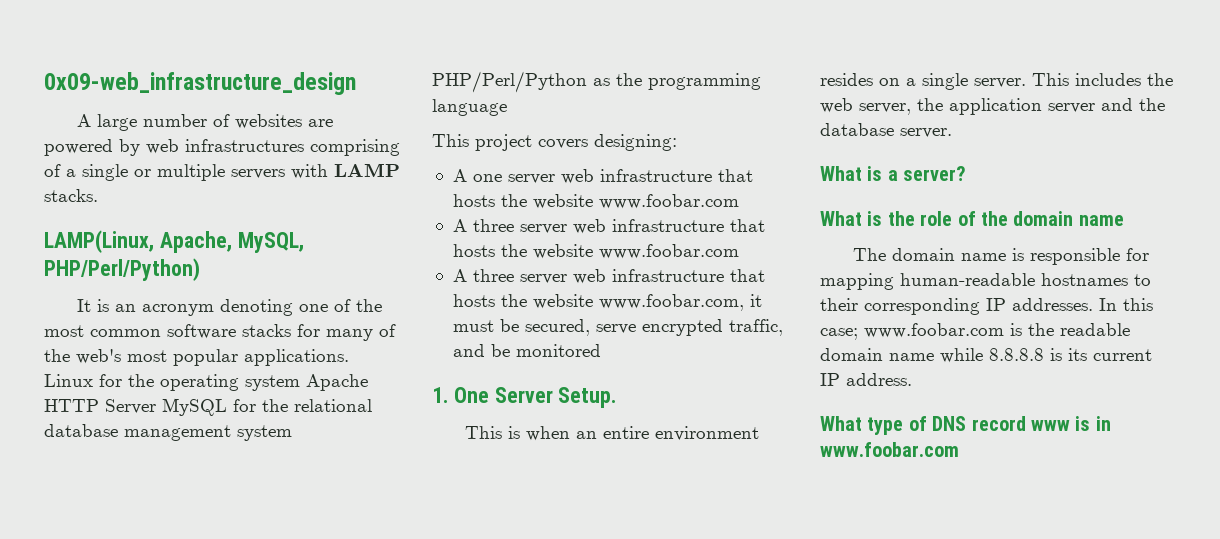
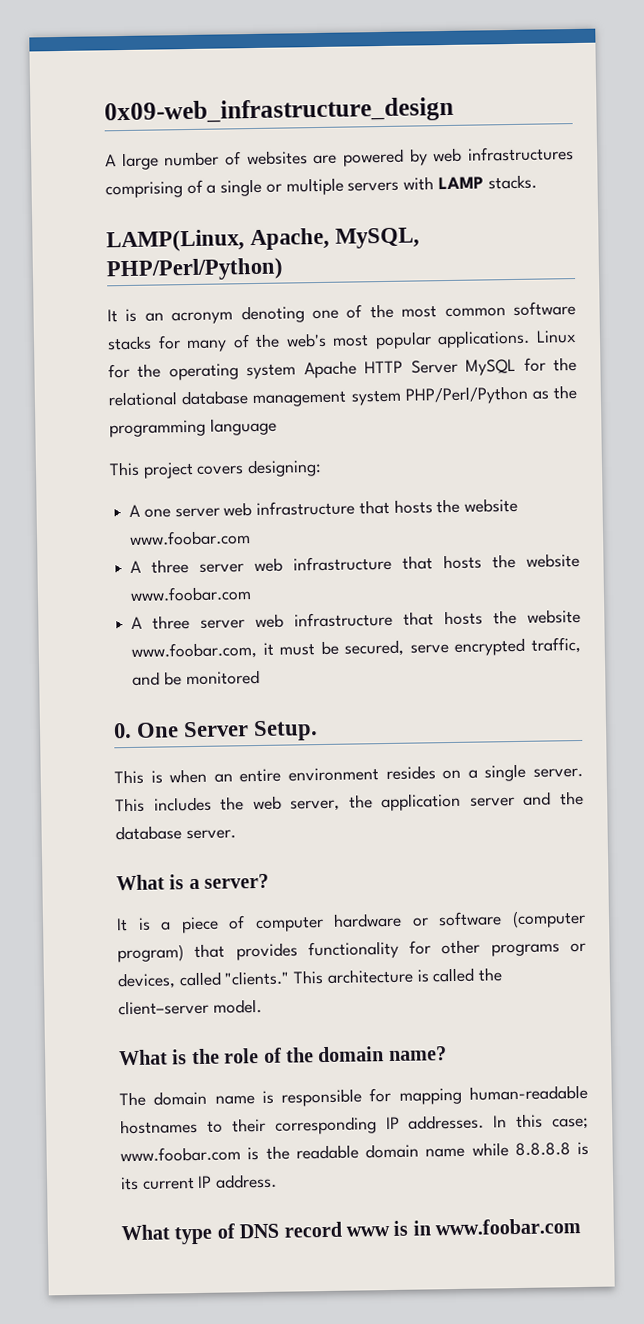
[432,387,448,403] 1. -> [113,722,132,739] 0.
(967, 173) none -> [116,909,586,934] [117,939,586,963] [117,967,503,990] [118,998,262,1016] // It is a piece of computer hardware or software (computer program) that provides functionality for other programs or devices, called "clients." This architecture is called the client–server model.
[1078,215,1124,226] name -> [387,1046,447,1062] name?

